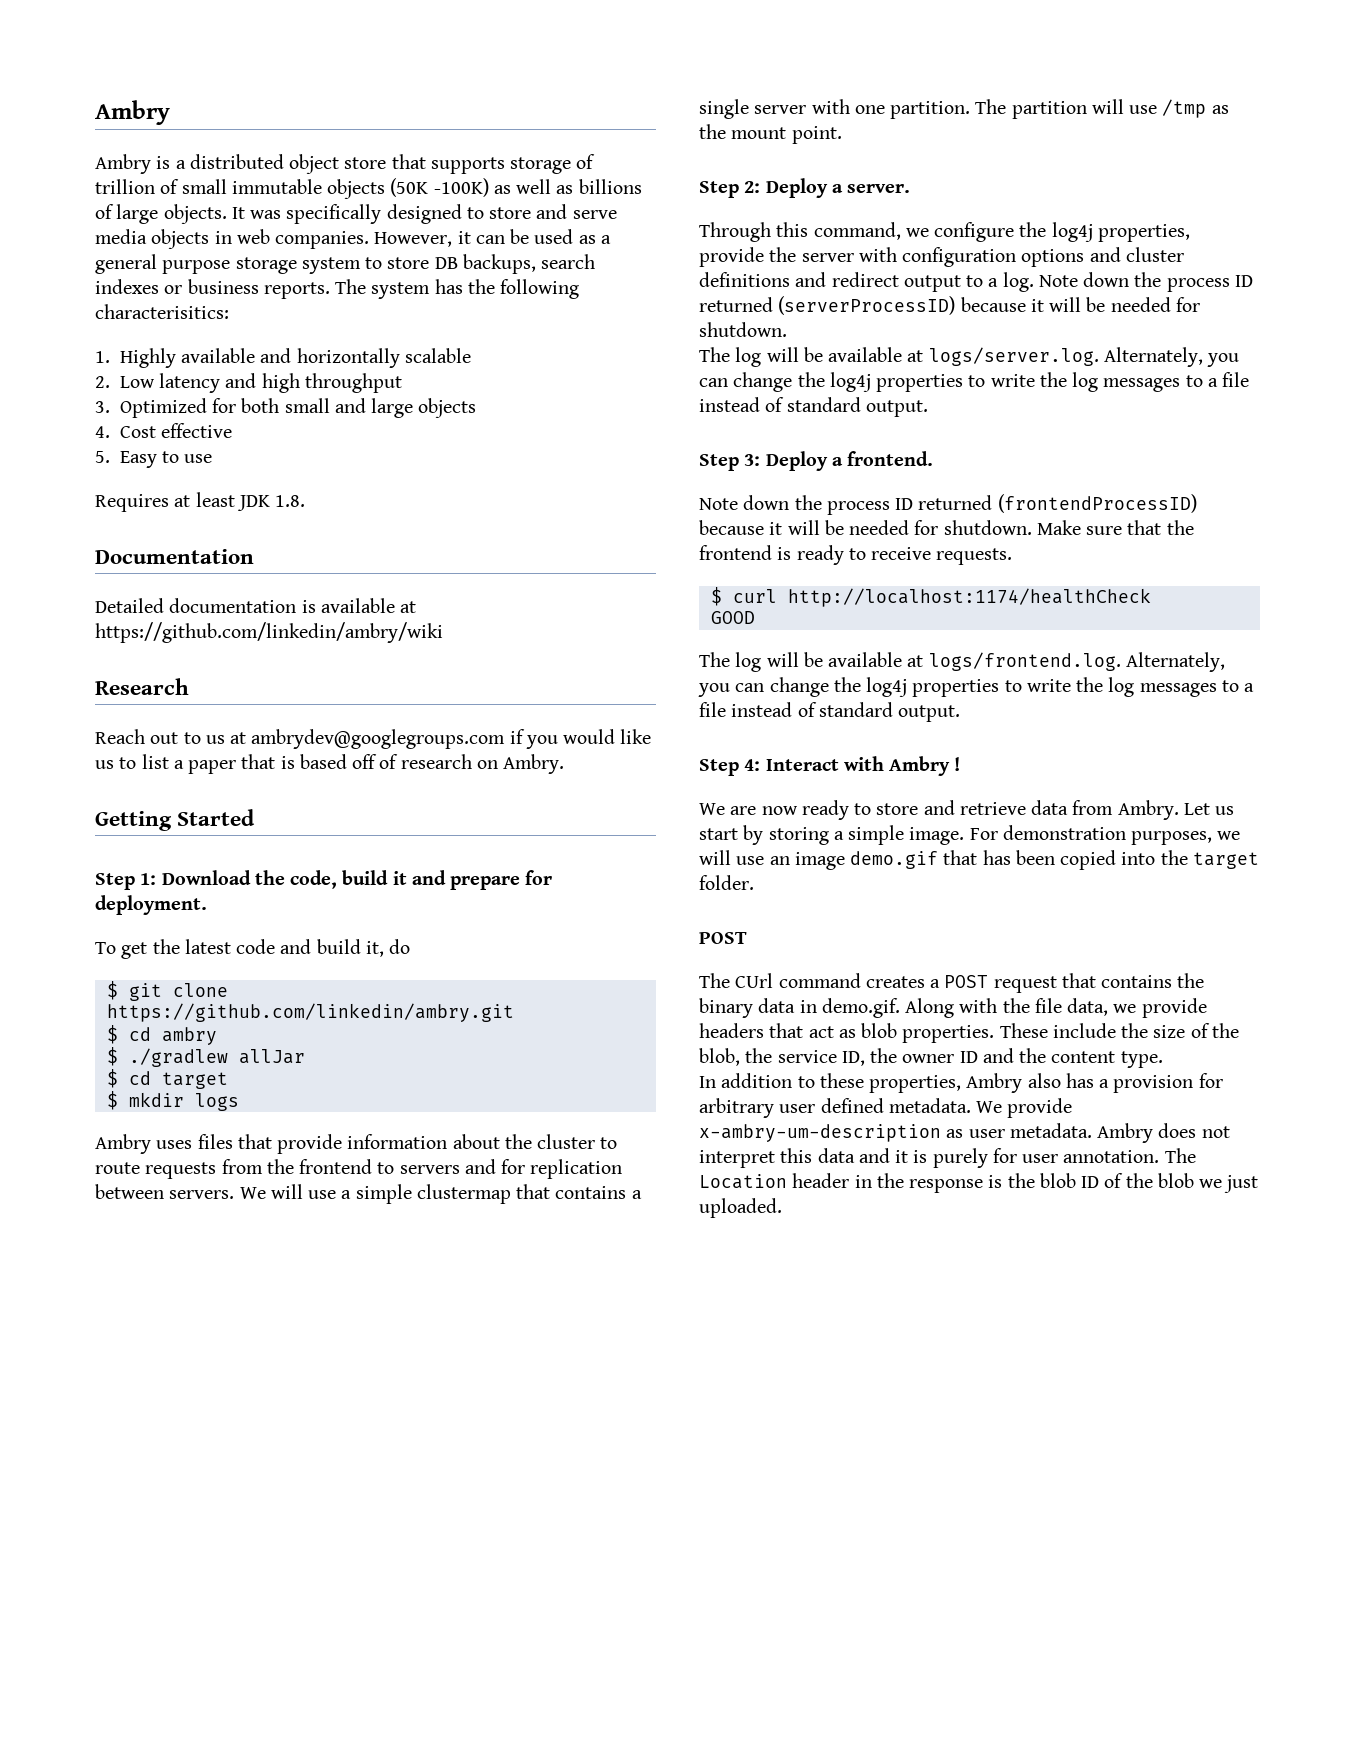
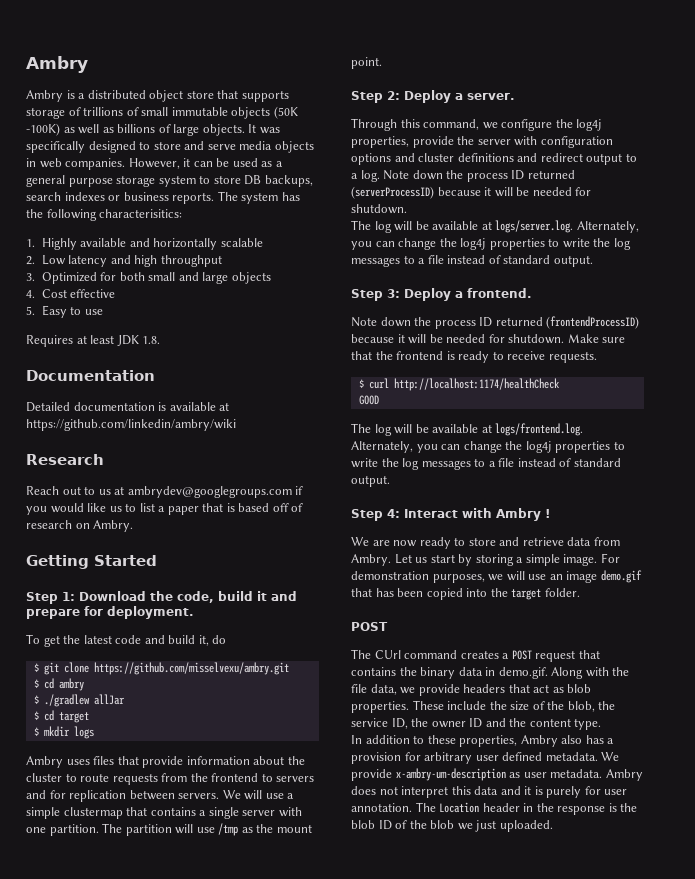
[95,179,155,194] trillion -> [83,107,124,116] trillions
[106,1003,514,1022] https://github.com/linkedin/ambry.git -> [93,662,289,675] https://github.com/misselvexu/ambry.git

